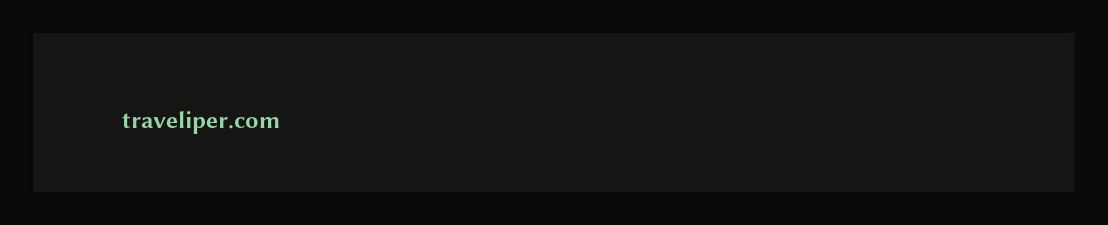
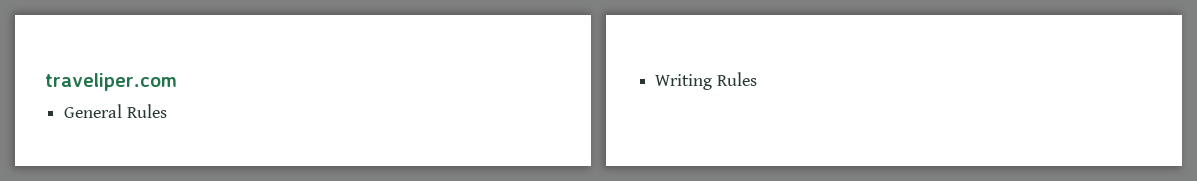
(280, 122) none -> [64,104,167,118] [655,72,757,90] // General Rules // Writing Rules

